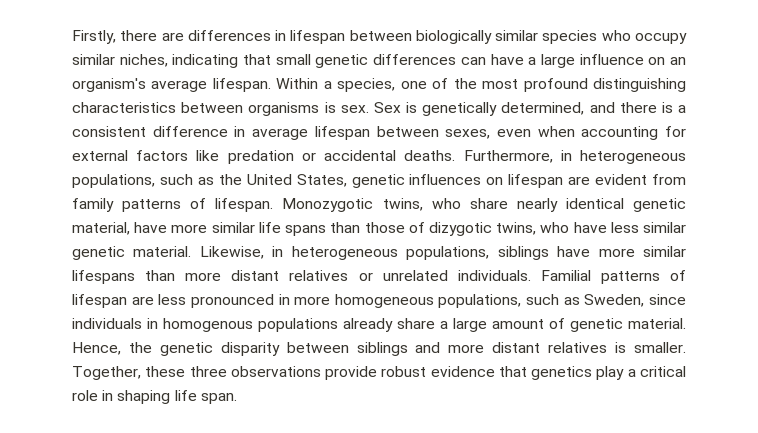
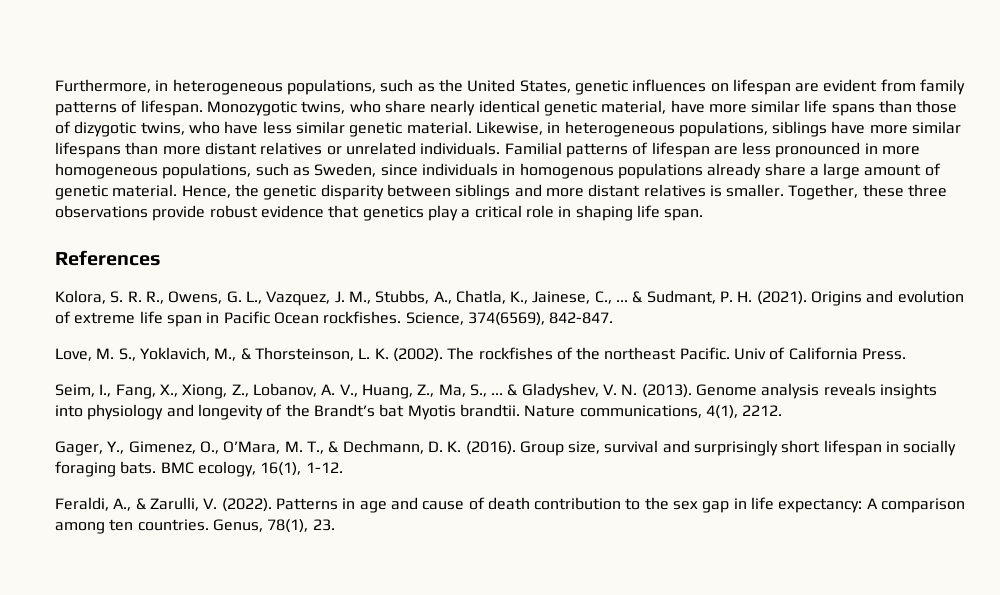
[72,30,687,44] [72,54,686,68] [72,78,686,92] [72,102,686,116] [72,126,686,140] [72,150,456,164] Firstly, there are differences in lifespan between biologically similar species who occupy similar niches, indicating that small genetic differences can have a large influence on an organism's average lifespan. Within a species, one of the most profound distinguishing characteristics between organisms is sex. Sex is genetically determined, and there is a consistent difference in average lifespan between sexes, even when accounting for external factors like predation or accidental deaths. -> (55, 86) none
(237, 398) none -> [55,250,161,266] [55,290,964,306] [55,311,614,327] [55,347,907,362] [55,383,938,399] [55,404,783,420] [55,440,957,456] [55,461,343,477] [55,497,966,513] [55,519,335,534] // References // Kolora, S. R. R., Owens, G. L., Vazquez, J. M., Stubbs, A., Chatla, K., Jainese, C., ... & Sudmant, P. H. (2021). Origins and evolution of extreme life span in Pacific Ocean rockfishes. Science, 374(6569), 842-847. // Love, M. S., Yoklavich, M., & Thorsteinson, L. K. (2002). The rockfishes of the northeast Pacific. Univ of California Press. // Seim, I., Fang, X., Xiong, Z., Lobanov, A. V., Huang, Z., Ma, S., ... & Gladyshev, V. N. (2013). Genome analysis reveals insights into physiology and longevity of the Brandt’s bat Myotis brandtii. Nature communications, 4(1), 2212. // Gager, Y., Gimenez, O., O’Mara, M. T., & Dechmann, D. K. (2016). Group size, survival and surprisingly short lifespan in socially foraging bats. BMC ecology, 16(1), 1-12. // Feraldi, A., & Zarulli, V. (2022). Patterns in age and cause of death contribution to the sex gap in life expectancy: A comparison among ten countries. Genus, 78(1), 23.

